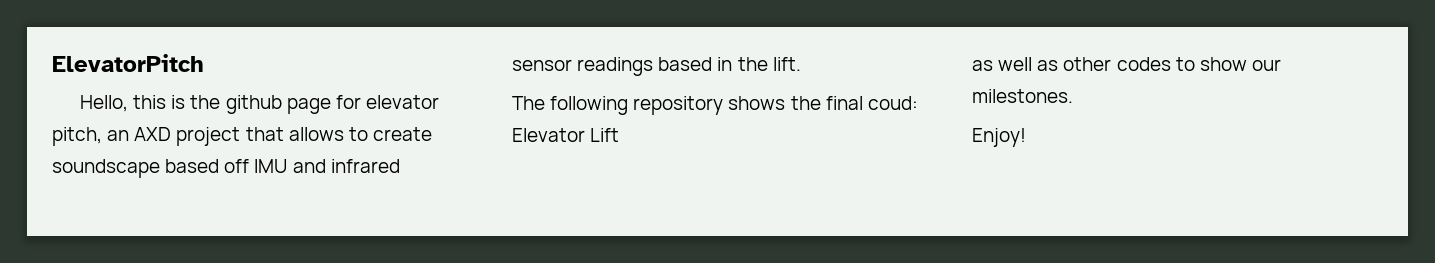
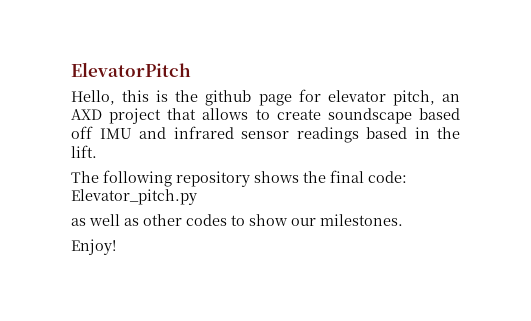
[867,96,918,110] [512,128,620,142] coud: Elevator Lift -> [368,171,407,183] [71,189,197,205] code: Elevator_pitch.py

